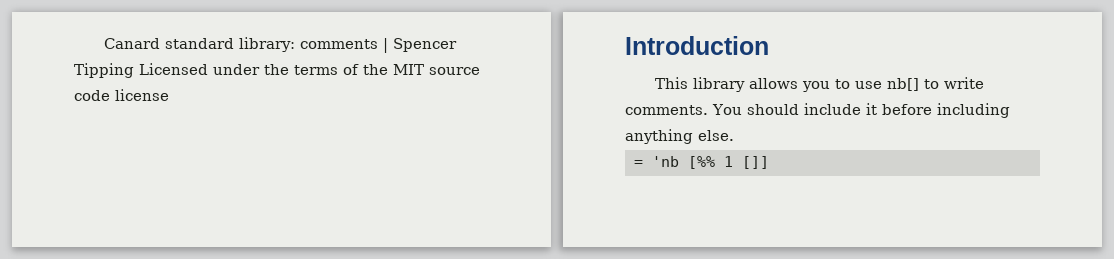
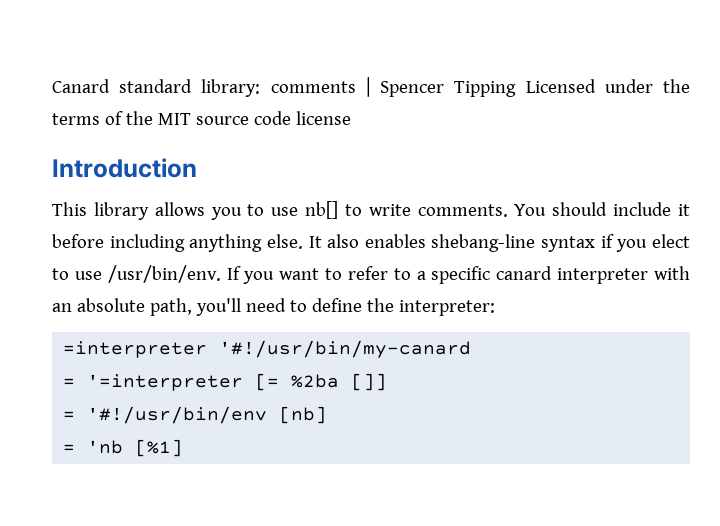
(734, 135) none -> [308,234,690,252] [52,265,691,284] [52,298,495,316] [63,340,472,358] [63,373,388,391] [63,406,328,424] It also enables shebang-line syntax if you elect to use /usr/bin/env. If you want to refer to a specific canard interpreter with an absolute path, you'll need to define the interpreter: // =interpreter '#!/usr/bin/my-canard // = '=interpreter [= %2ba []] // = '#!/usr/bin/env [nb]
[688,156,769,169] [%% 1 []] -> [135,439,184,457] [%1]

